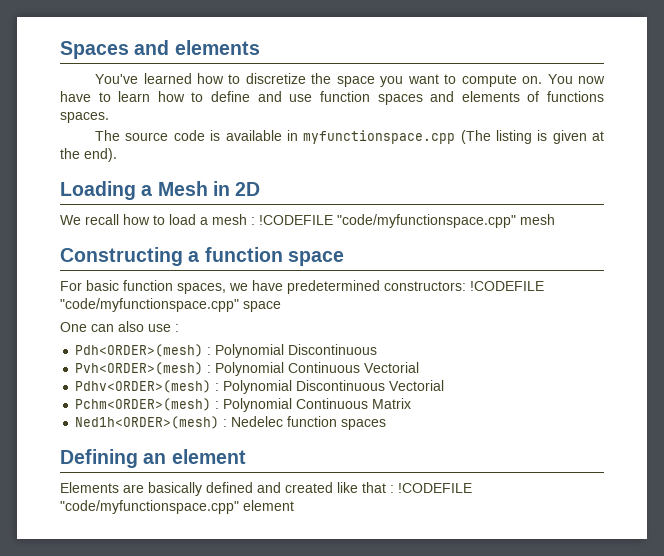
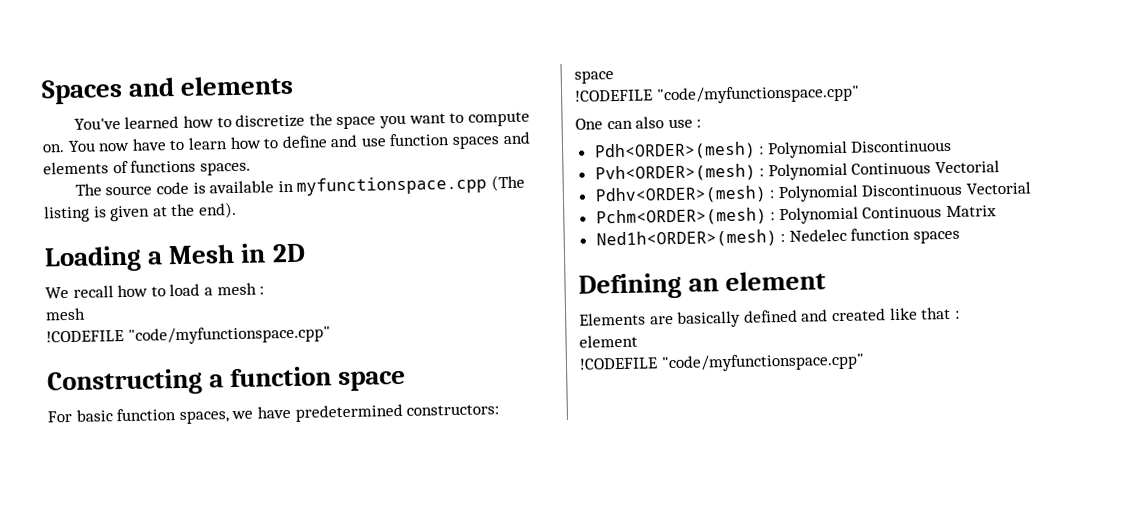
[259,214,555,228] !CODEFILE "code/myfunctionspace.cpp" mesh -> [45,307,86,321] [46,325,331,345] // mesh // !CODEFILE "code/myfunctionspace.cpp"
[470,281,544,291] [60,298,281,312] !CODEFILE "code/myfunctionspace.cpp" space -> [574,70,614,84] [575,84,860,105] // space // !CODEFILE "code/myfunctionspace.cpp"
[398,483,472,493] [60,500,294,514] !CODEFILE "code/myfunctionspace.cpp" element -> [579,334,638,348] [579,352,865,373] // element // !CODEFILE "code/myfunctionspace.cpp"

